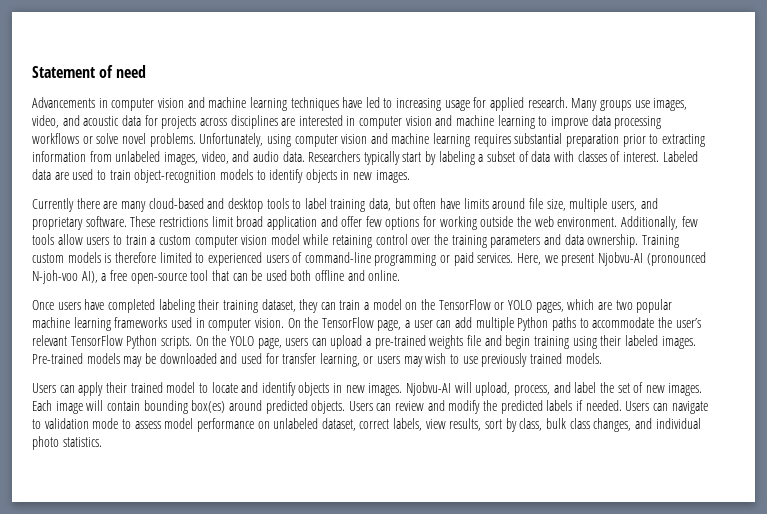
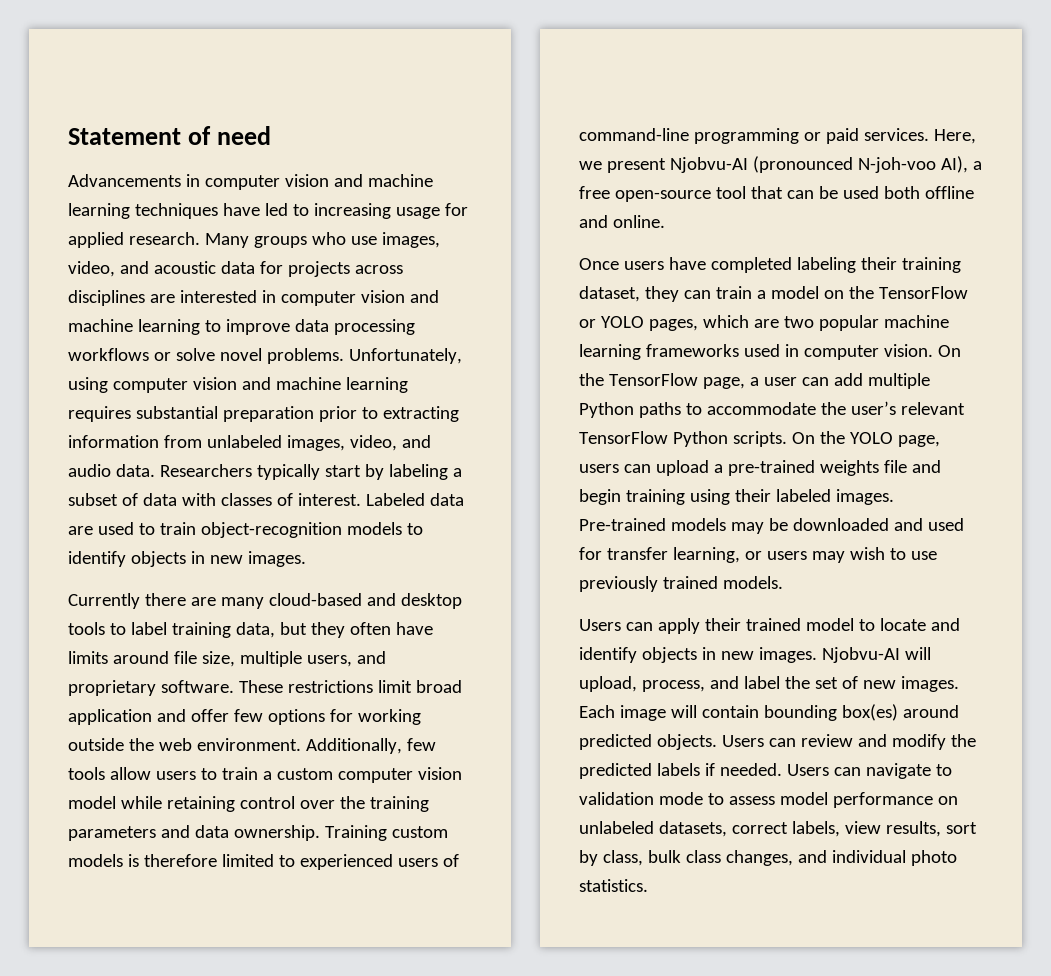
(631, 105) none -> [311,232,346,245] who
(410, 203) none -> [310,622,345,638] they
[321,418,356,431] dataset, -> [658,821,727,837] datasets,

